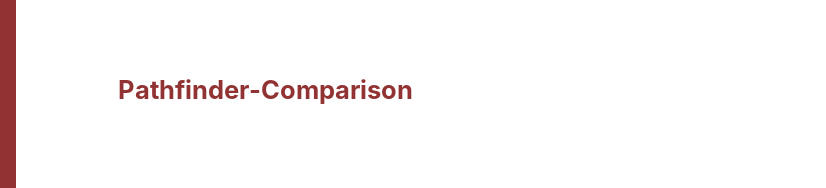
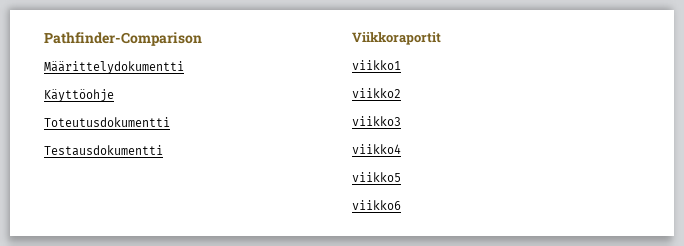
(413, 91) none -> [44,61,184,74] [44,89,114,102] [44,117,170,127] [44,145,163,156] [352,32,441,45] [352,60,401,70] [352,88,401,98] [352,116,401,126] [352,144,401,154] [352,172,401,182] [352,200,401,210] // Määrittelydokumentti // Käyttöohje // Toteutusdokumentti // Testausdokumentti // Viikkoraportit // viikko1 // viikko2 // viikko3 // viikko4 // viikko5 // viikko6

